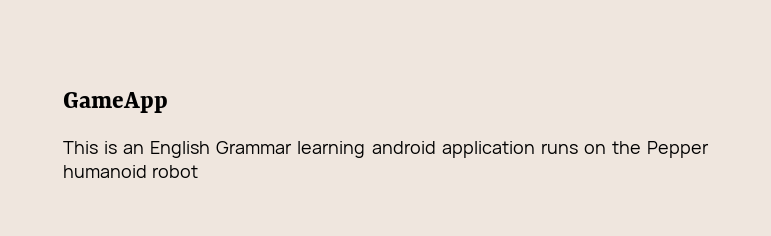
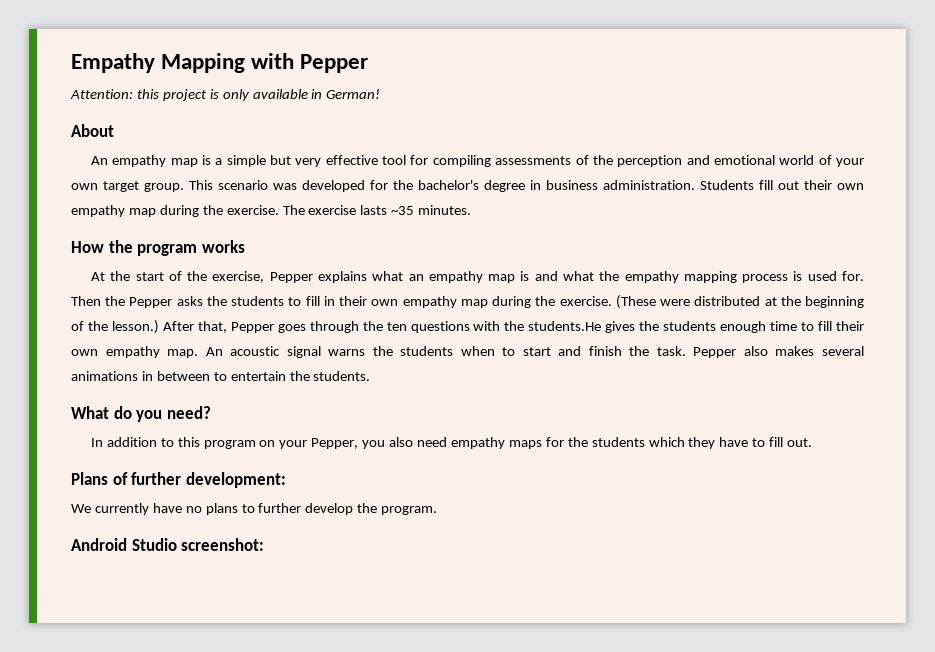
[63,92,168,113] [63,141,709,158] [63,165,198,178] GameApp // This is an English Grammar learning android application runs on the Pepper humanoid robot -> [71,53,369,73] [70,89,381,101] [71,124,114,137] [90,155,865,167] [71,180,864,192] [71,205,472,217] [71,240,245,256] [90,271,865,283] [71,295,864,309] [71,320,865,334] [71,346,864,358] [71,371,371,381] [71,406,211,422] [90,437,813,449] [71,472,286,488] [71,503,438,515] [71,538,265,551] Empathy Mapping with Pepper // Attention: this project is only available in German! // About // An empathy map is a simple but very effective tool for compiling assessments of the perception and emotional world of your own target group. This scenario was developed for the bachelor's degree in business administration. Students fill out their own empathy map during the exercise. The exercise lasts ~35 minutes. // How the program works // At the start of the exercise, Pepper explains what an empathy map is and what the empathy mapping process is used for. Then the Pepper asks the students to fill in their own empathy map during the exercise. (These were distributed at the beginning of the lesson.) After that, Pepper goes through the ten questions with the students.He gives the students enough time to fill their own empathy map. An acoustic signal warns the students when to start and finish the task. Pepper also makes several animations in between to entertain the students. // What do you need? // In addition to this program on your Pepper, you also need empathy maps for the students which they have to fill out. // Plans of further development: // We currently have no plans to further develop the program. // Android Studio screenshot:

